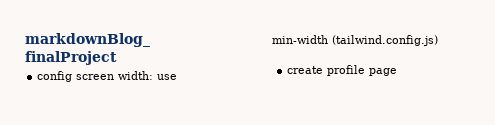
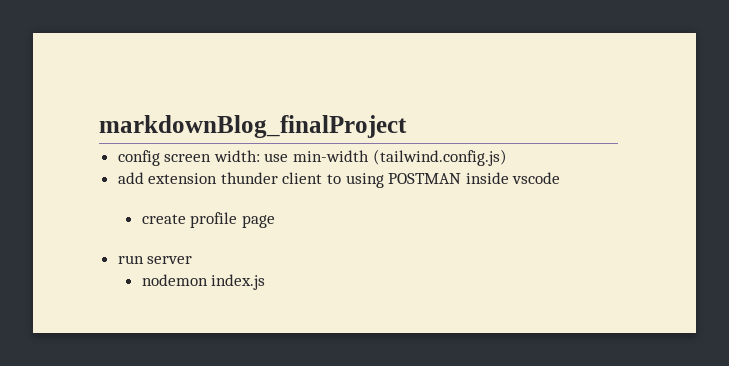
(439, 40) none -> [117,172,561,188] // add extension thunder client to using POSTMAN inside vscode
(397, 72) none -> [117,255,193,264] [141,274,266,290] // run server // nodemon index.js

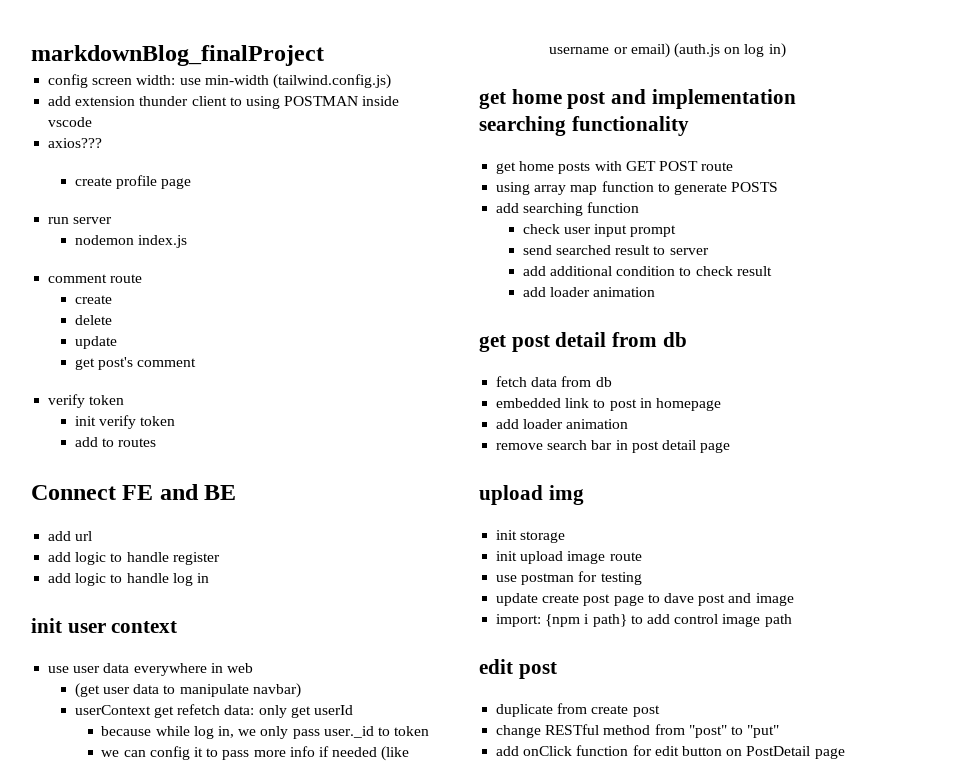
(561, 178) none -> [48,138,103,148] // axios???
(266, 282) none -> [48,274,143,283] [74,295,112,304] [74,315,112,325] [74,336,117,349] [74,357,197,370] [48,394,125,408] [74,415,176,429] [74,437,157,447] [31,484,237,500] [48,531,93,541] [48,552,220,565] [48,573,209,586] [31,618,178,633] [48,663,253,676] [74,683,301,698] [74,704,353,718] [101,726,430,739] [101,746,410,761] [549,43,786,58] [479,89,796,109] [479,116,689,136] [496,161,734,174] [496,181,779,195] [496,202,640,216] [522,224,677,237] [522,245,709,255] [522,266,772,276] [522,287,656,297] [479,332,687,352] [496,376,612,387] [496,398,721,411] [496,419,629,429] [496,440,731,453] [479,485,584,505] [496,530,566,543] [496,551,642,564] [496,571,642,585] [496,593,794,606] [496,614,792,627] [479,659,557,679] [496,703,660,717] [496,724,780,738] [496,745,845,759] // comment route // create // delete // update // get post's comment // verify token // init verify token // add to routes // Connect FE and BE // add url // add logic to handle register // add logic to handle log in // init user context // use user data everywhere in web // (get user data to manipulate navbar) // userContext get refetch data: only get userId // because while log in, we only pass user._id to token // we can config it to pass more info if needed (like username or email) (auth.js on log in) // get home post and implementation searching functionality // get home posts with GET POST route // using array map function to generate POSTS // add searching function // check user input prompt // send searched result to server // add additional condition to check result // add loader animation // get post detail from db // fetch data from db // embedded link to post in homepage // add loader animation // remove search bar in post detail page // upload img // init storage // init upload image route // use postman for testing // update create post page to dave post and image // import: {npm i path} to add control image path // edit post // duplicate from create post // change RESTful method from "post" to "put" // add onClick function for edit button on PostDetail page

